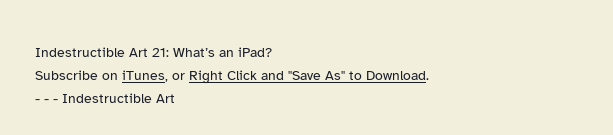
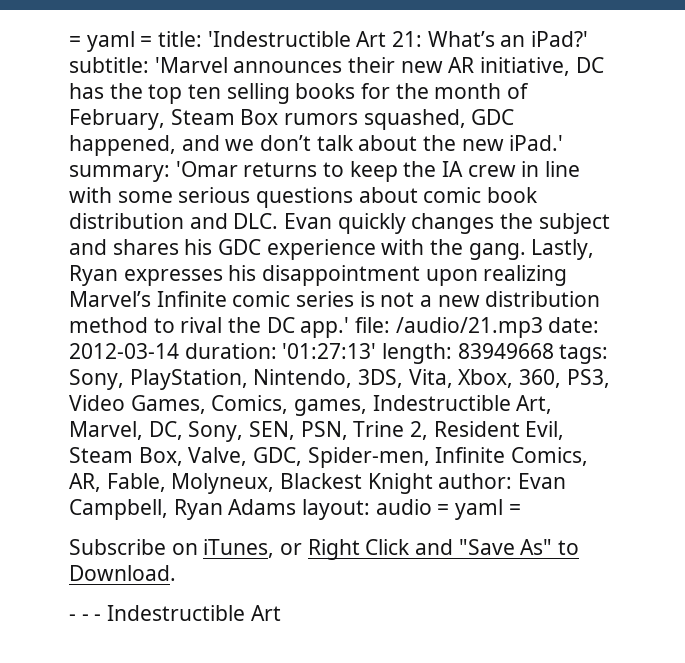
[35,47,272,57] Indestructible Art 21: What’s an iPad? -> [69,31,589,52] [69,57,604,76] [69,83,530,104] [69,109,515,130] [69,135,564,156] [69,161,581,182] [69,187,539,208] [69,213,610,234] [69,239,595,260] [69,265,568,286] [69,291,601,307] [69,317,600,338] [69,343,609,364] [69,369,610,390] [69,395,553,416] [69,421,565,442] [69,447,589,468] [69,473,567,494] [69,499,521,520] = yaml = title: 'Indestructible Art 21: What’s an iPad?' subtitle: 'Marvel announces their new AR initiative, DC has the top ten selling books for the month of February, Steam Box rumors squashed, GDC happened, and we don’t talk about the new iPad.' summary: 'Omar returns to keep the IA crew in line with some serious questions about comic book distribution and DLC. Evan quickly changes the subject and shares his GDC experience with the gang. Lastly, Ryan expresses his disappointment upon realizing Marvel’s Infinite comic series is not a new distribution method to rival the DC app.' file: /audio/21.mp3 date: 2012-03-14 duration: '01:27:13' length: 83949668 tags: Sony, PlayStation, Nintendo, 3DS, Vita, Xbox, 360, PS3, Video Games, Comics, games, Indestructible Art, Marvel, DC, Sony, SEN, PSN, Trine 2, Resident Evil, Steam Box, Valve, GDC, Spider-men, Infinite Comics, AR, Fable, Molyneux, Blackest Knight author: Evan Campbell, Ryan Adams layout: audio = yaml =

